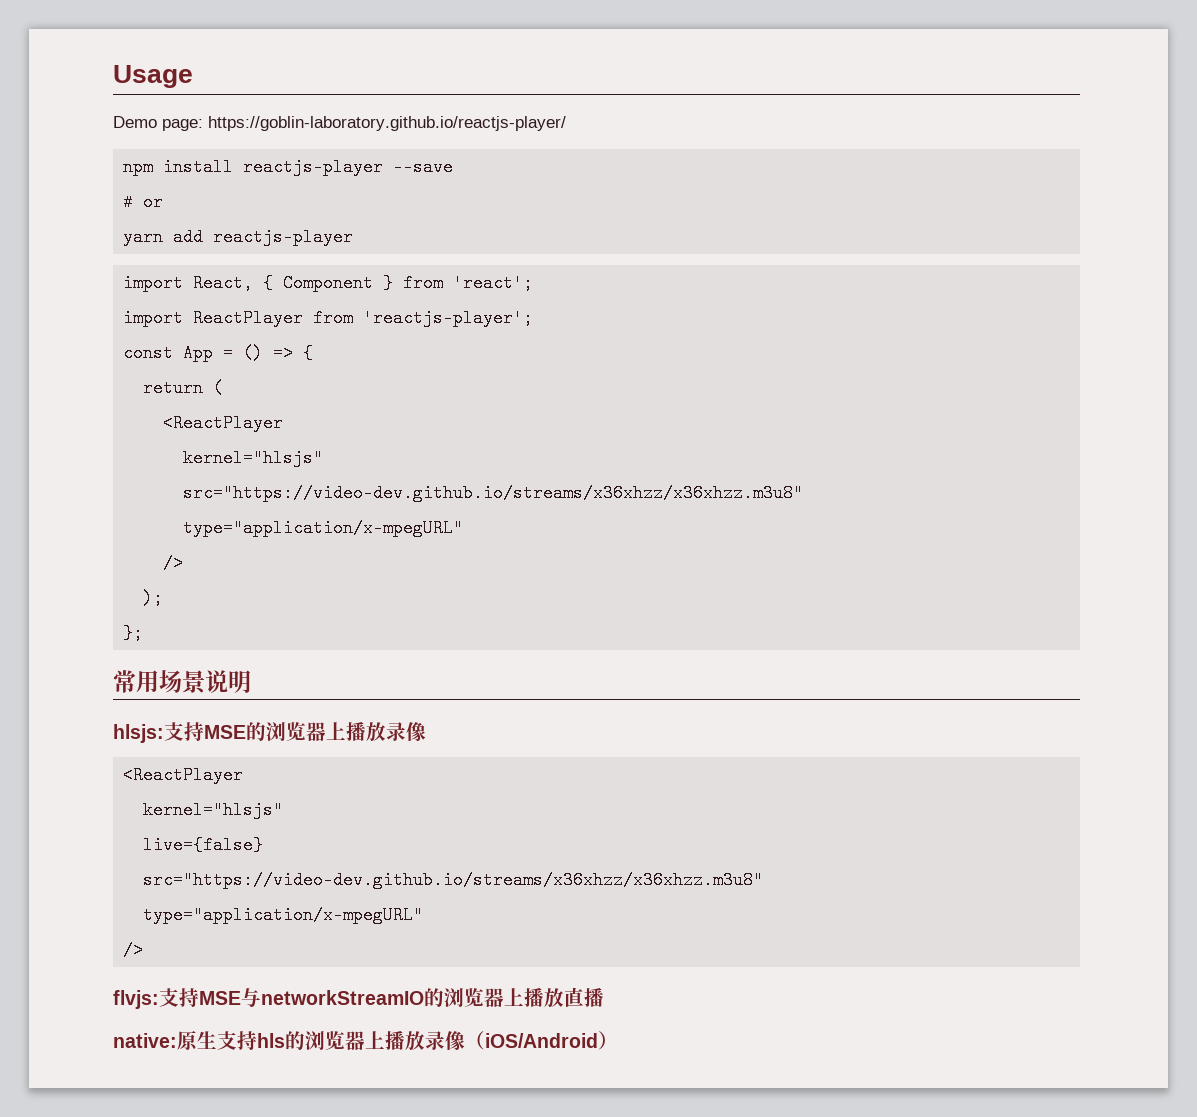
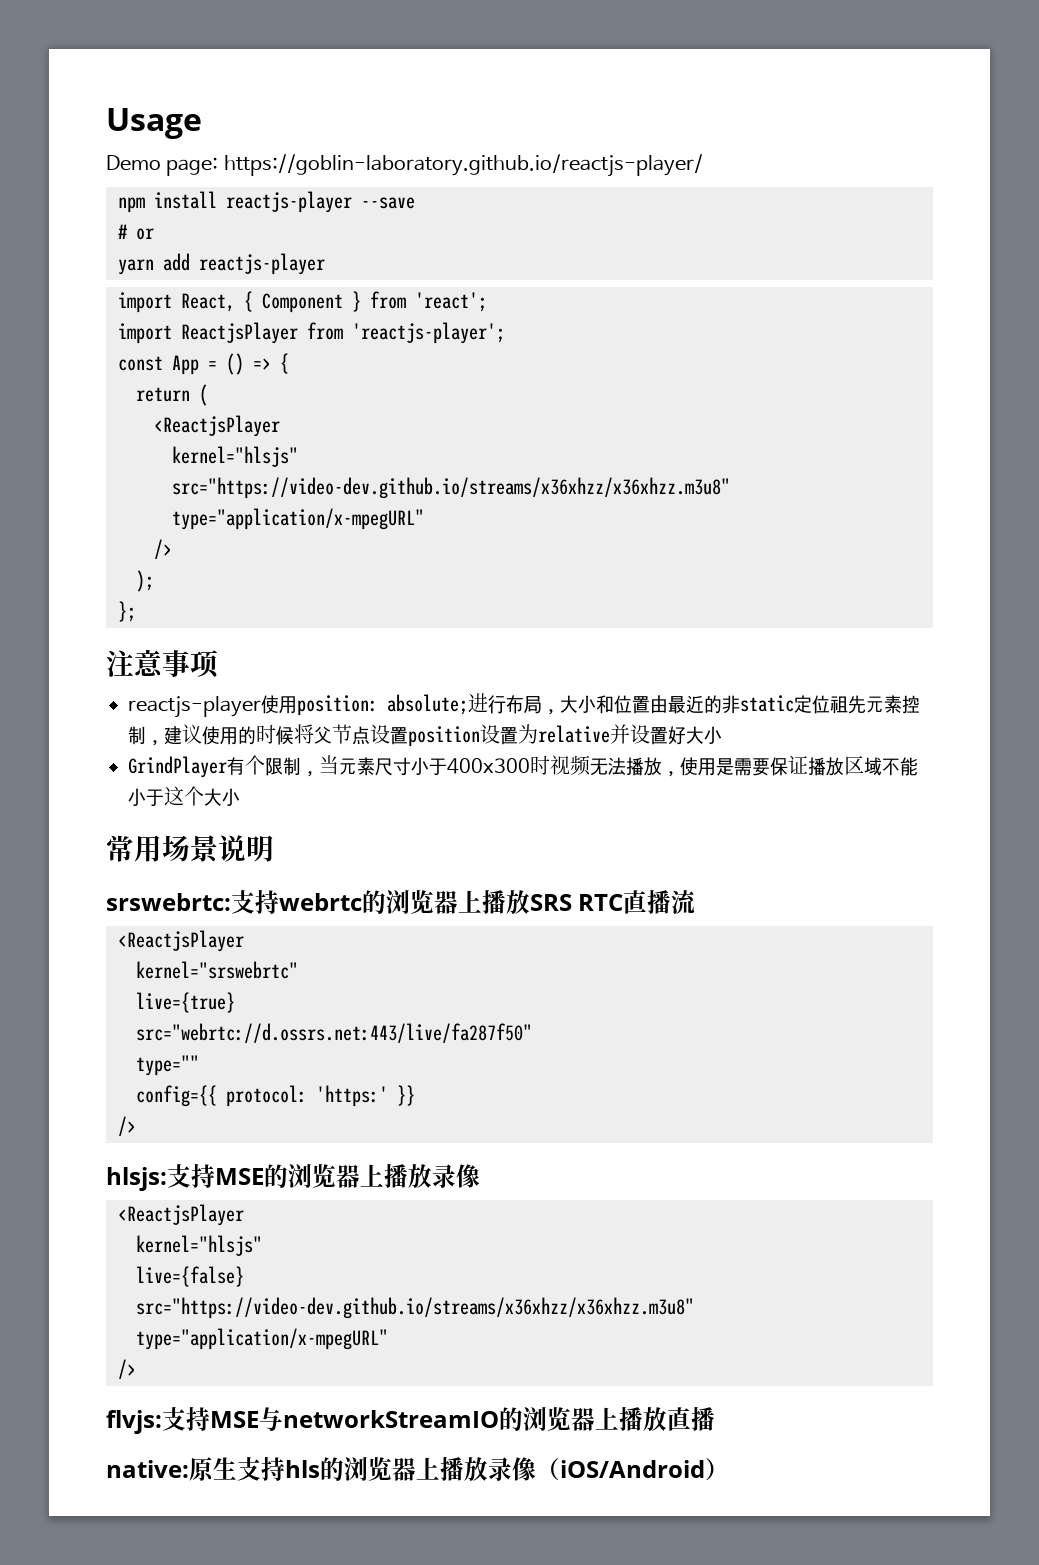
[193,309,304,327] ReactPlayer -> [181,322,298,344] ReactjsPlayer
[163,414,284,432] <ReactPlayer -> [154,415,280,437] <ReactjsPlayer
[113,670,251,694] 常用场景说明 -> [106,649,219,678] [128,693,920,718] [128,724,722,747] [128,755,918,778] [128,786,240,806] [106,835,274,863] [106,890,696,914] [118,930,244,952] [136,961,298,979] [136,992,235,1013] [136,1023,532,1043] [136,1055,199,1076] [136,1085,415,1107] [118,1116,136,1136] 注意事项 // reactjs-player使用position: absolute;进行布局，大小和位置由最近的非static定位祖先元素控制，建议使用的时候将父节点设置position设置为relative并设置好大小 // GrindPlayer有个限制，当元素尺寸小于400x300时视频无法播放，使用是需要保证播放区域不能小于这个大小 // 常用场景说明 // srswebrtc:支持webrtc的浏览器上播放SRS RTC直播流 // <ReactjsPlayer // kernel="srswebrtc" // live={true} // src="webrtc://d.ossrs.net:443/live/fa287f50" // type="" // config={{ protocol: 'https:' }} // />
[123,766,244,784] <ReactPlayer -> [118,1204,244,1226] <ReactjsPlayer

